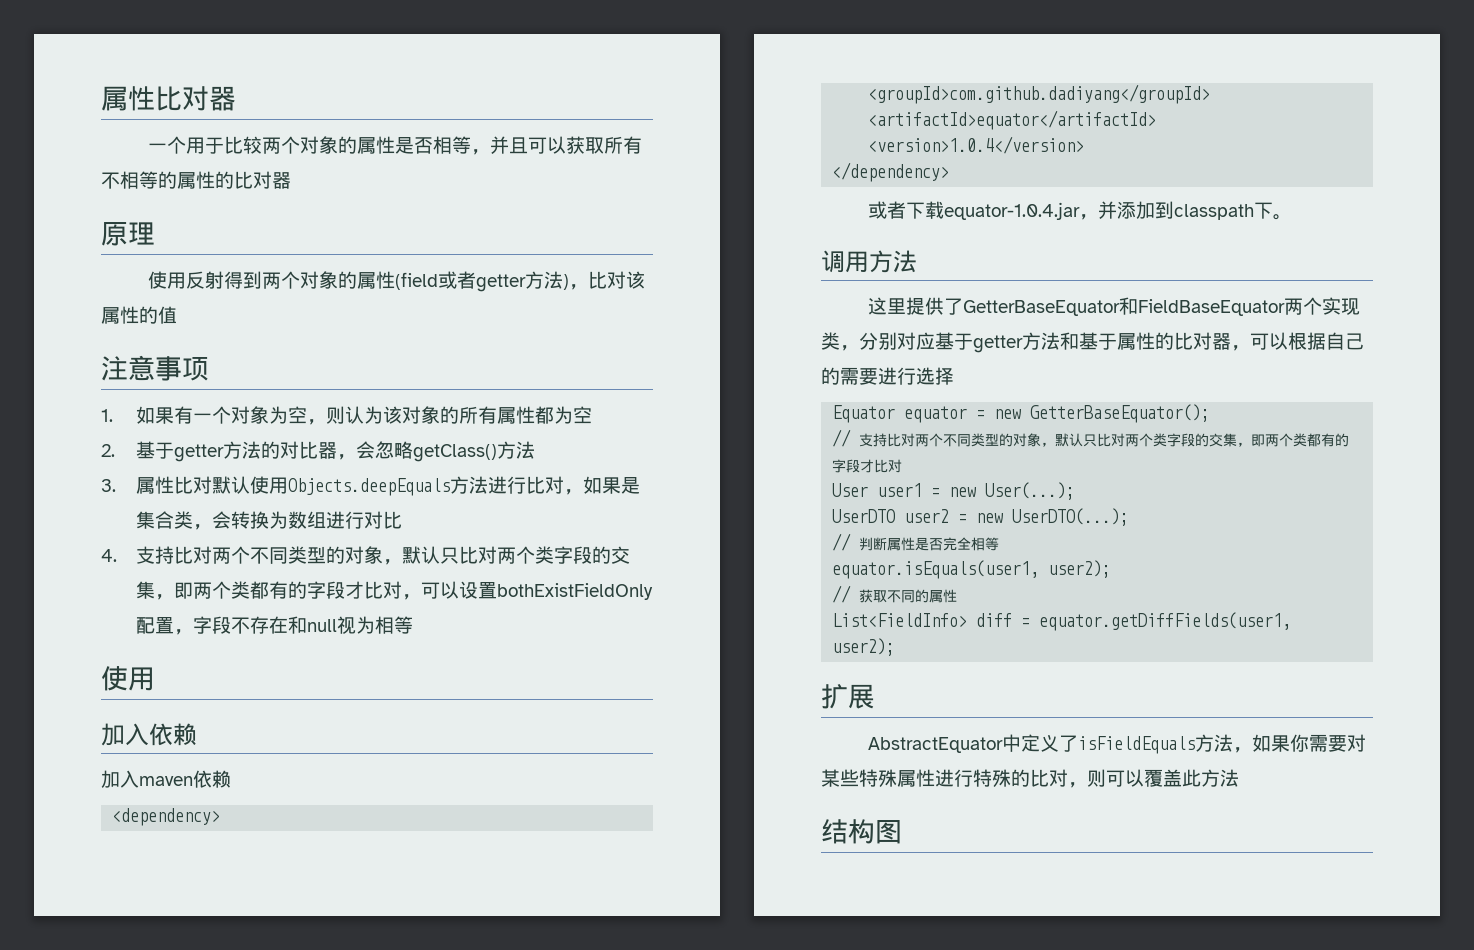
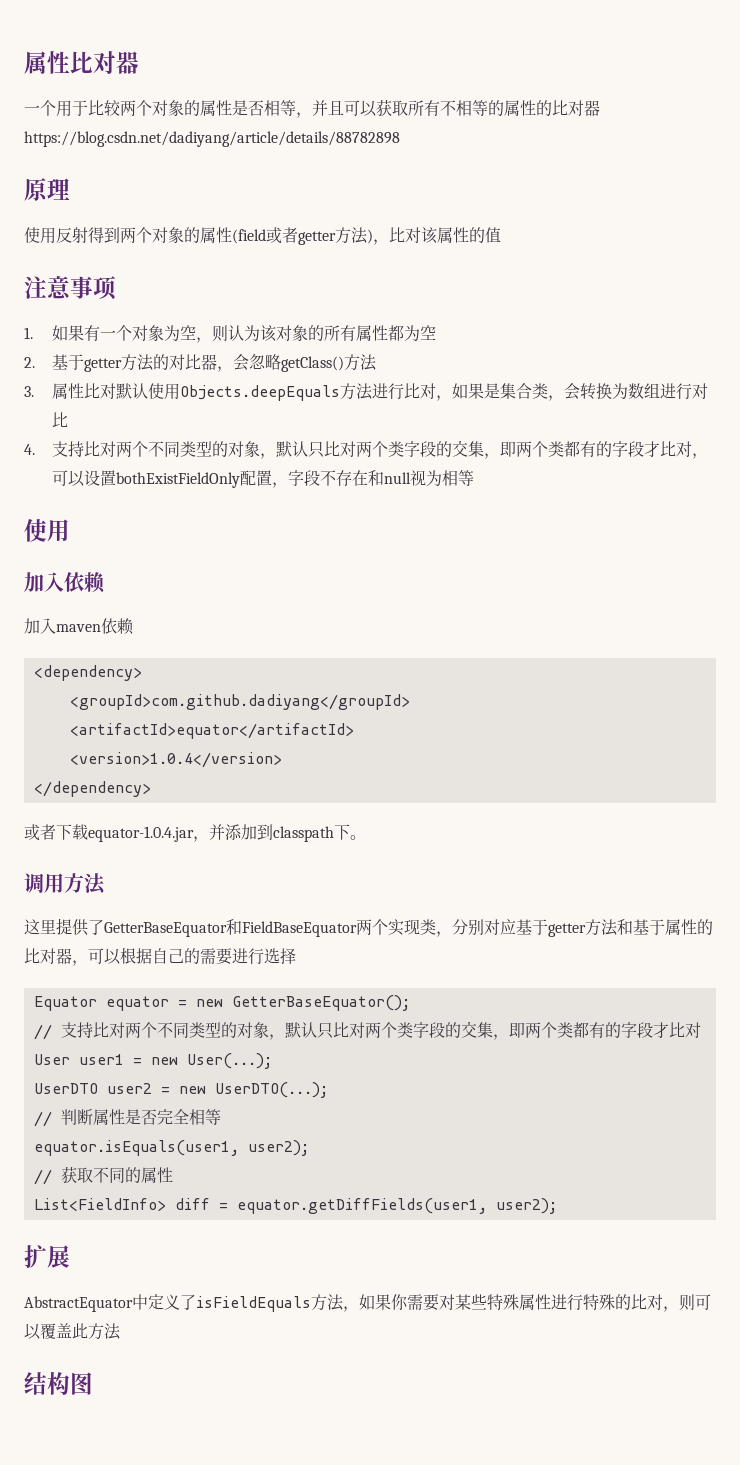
(291, 180) none -> [24,131,400,147] https://blog.csdn.net/dadiyang/article/details/88782898

